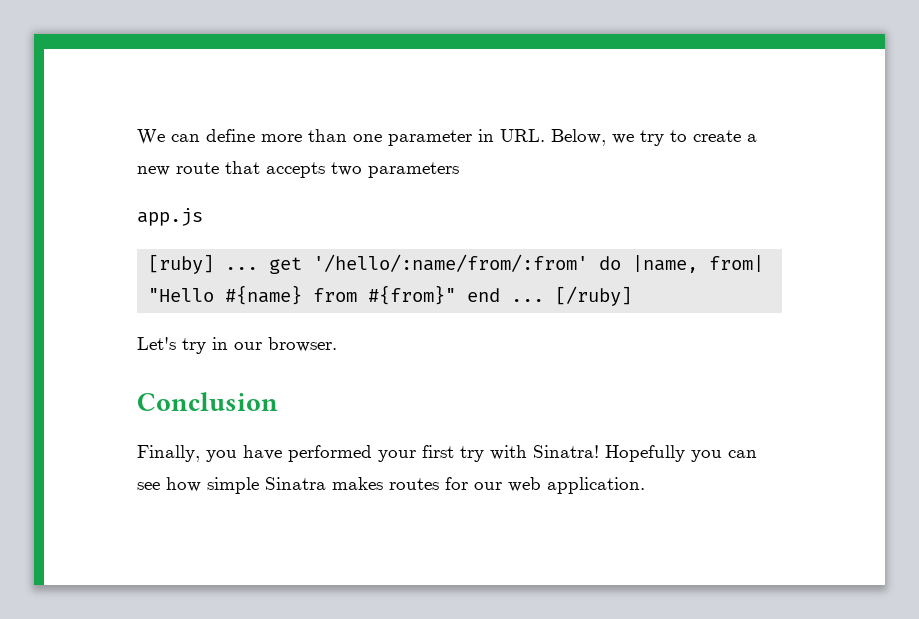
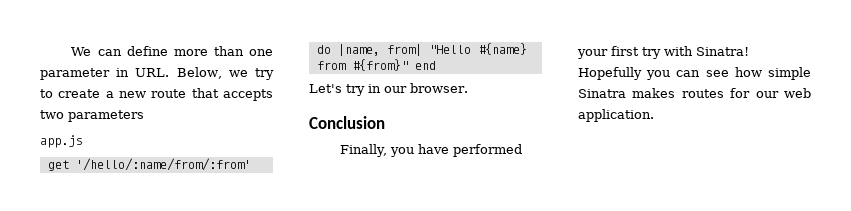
[148,254,259,274] [ruby] ... -> (82, 141) none
[511,286,633,306] ... [/ruby] -> (436, 65) none

